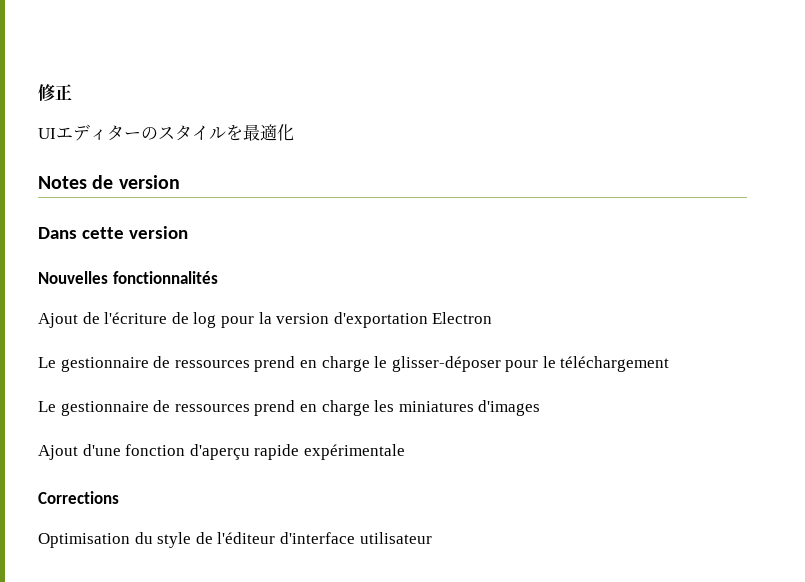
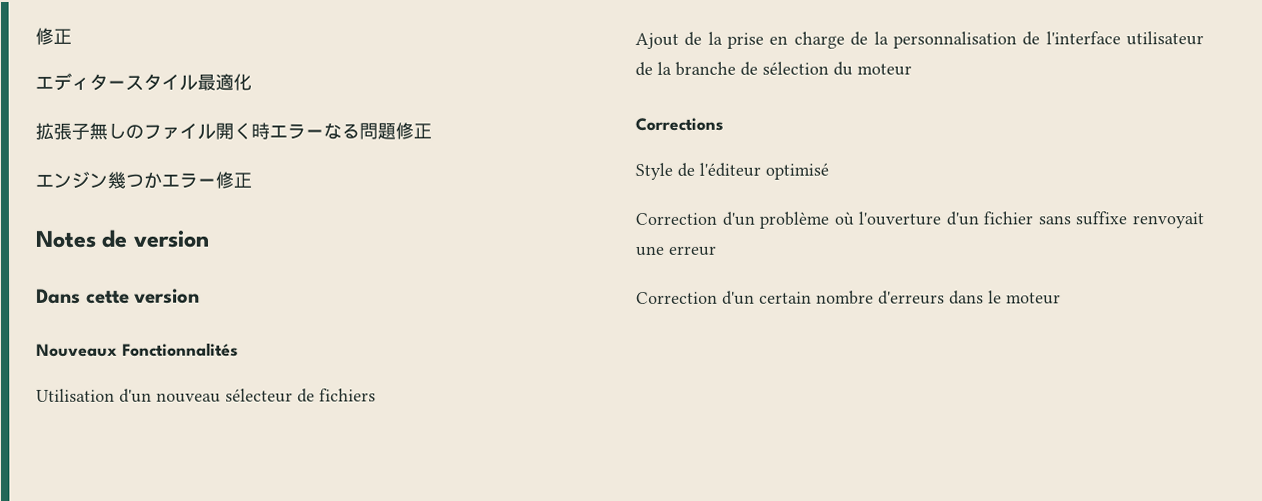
[38,84,72,101] [38,128,56,139] 修正 // UI -> [35,27,72,45] 修正 //
[141,127,158,140] の -> (126, 84) none
[226,124,243,141] を -> (198, 82) none
(294, 132) none -> [35,122,432,140] [35,171,252,189] // 拡張子無しのファイル開く時エラーなる問題修正 // エンジン幾つかエラー修正
[38,271,218,284] [38,312,493,328] [38,356,670,372] [38,400,541,416] [38,444,405,460] [38,491,119,504] [38,532,432,548] Nouvelles fonctionnalités // Ajout de l'écriture de log pour la version d'exportation Electron // Le gestionnaire de ressources prend en charge le glisser-déposer pour le téléchargement // Le gestionnaire de ressources prend en charge les miniatures d'images // Ajout d'une fonction d'aperçu rapide expérimentale // Corrections // Optimisation du style de l'éditeur d'interface utilisateur -> [36,342,239,357] [36,388,376,403] [635,31,1204,49] [635,61,912,76] [635,117,724,131] [635,162,829,180] [635,211,1204,229] [635,245,717,256] [636,290,1061,305] Nouveaux Fonctionnalités // Utilisation d'un nouveau sélecteur de fichiers // Ajout de la prise en charge de la personnalisation de l'interface utilisateur de la branche de sélection du moteur // Corrections // Style de l'éditeur optimisé // Correction d'un problème où l'ouverture d'un fichier sans suffixe renvoyait une erreur // Correction d'un certain nombre d'erreurs dans le moteur

